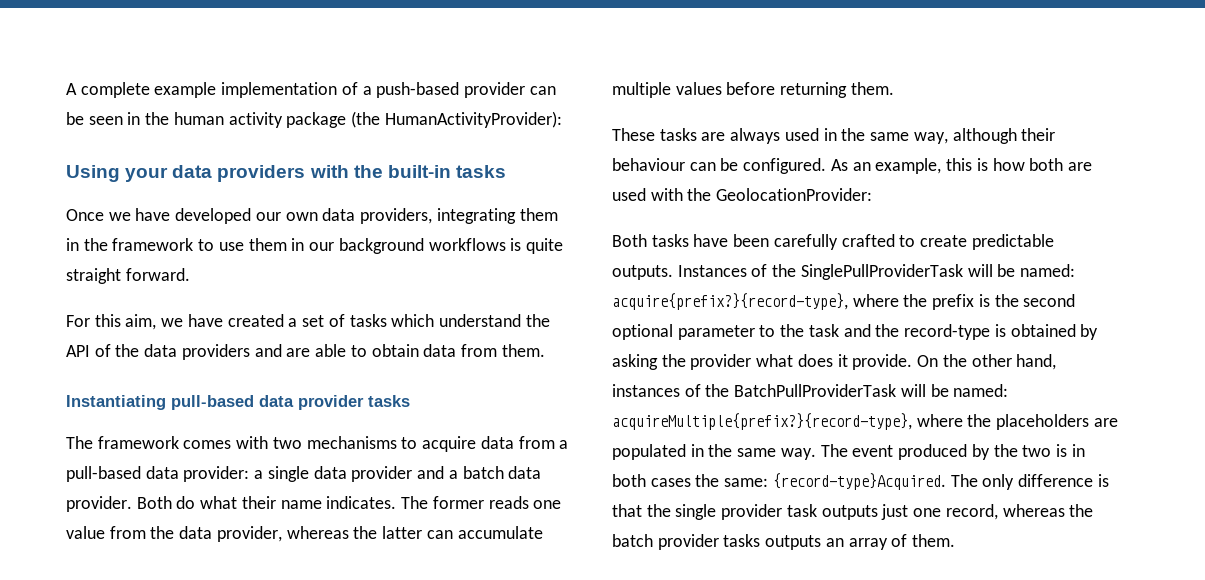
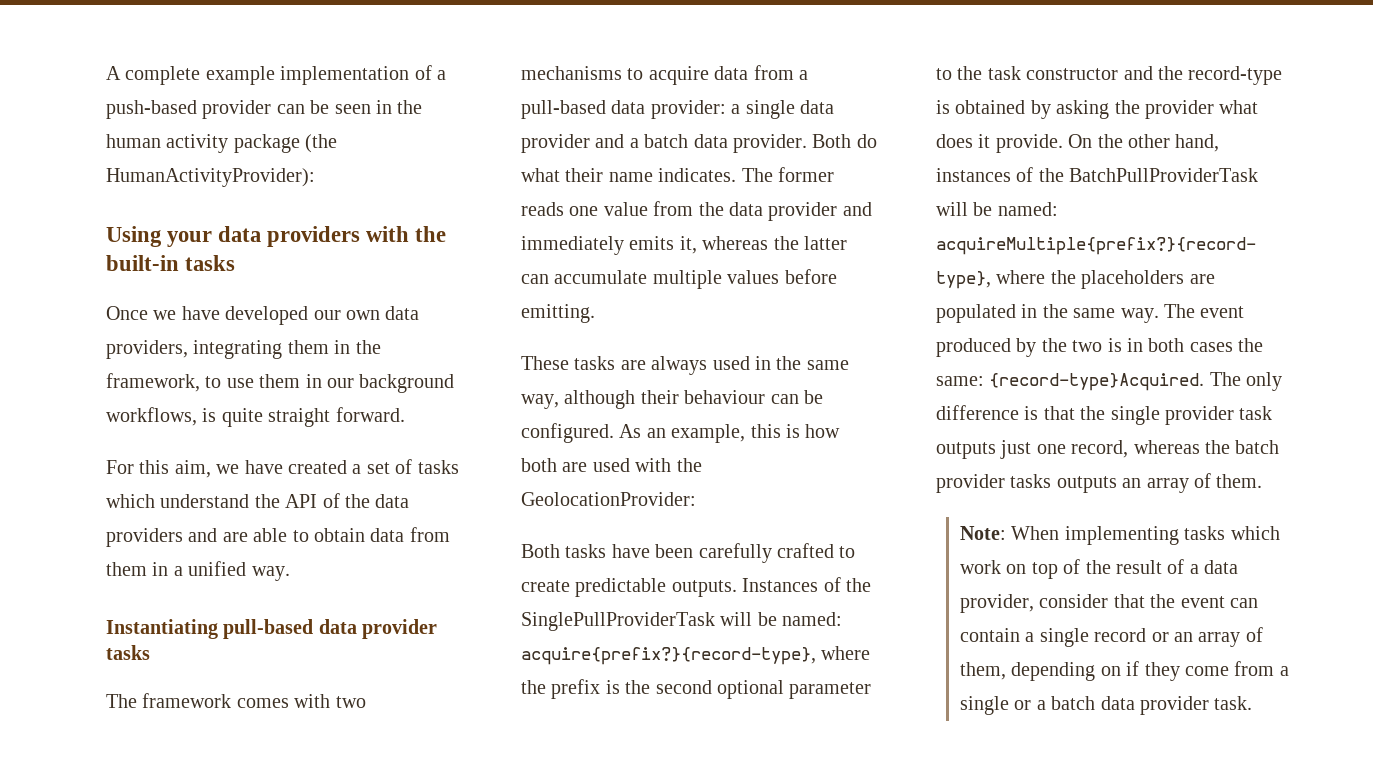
[112,238,194,251] framework -> [106,373,200,392] framework,
[428,238,506,251] workflows -> [106,407,197,426] workflows,
[501,344,545,357] them. -> [106,561,290,581] them in a unified way.
[216,526,282,542] provider, -> [768,202,872,221] [521,236,697,255] provider and immediately emits it,
[780,82,894,98] returning them. -> [521,304,595,323] emitting.
(839, 330) none -> [1026,68,1119,80] constructor
(956, 540) none -> [960,526,1280,545] [960,559,1239,579] [960,594,1259,613] [960,627,1263,647] [960,661,1289,681] [960,696,1253,715] // Note: When implementing tasks which work on top of the result of a data provider, consider that the event can contain a single record or an array of them, depending on if they come from a single or a batch data provider task.

